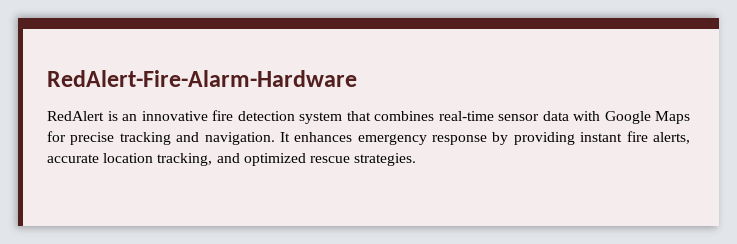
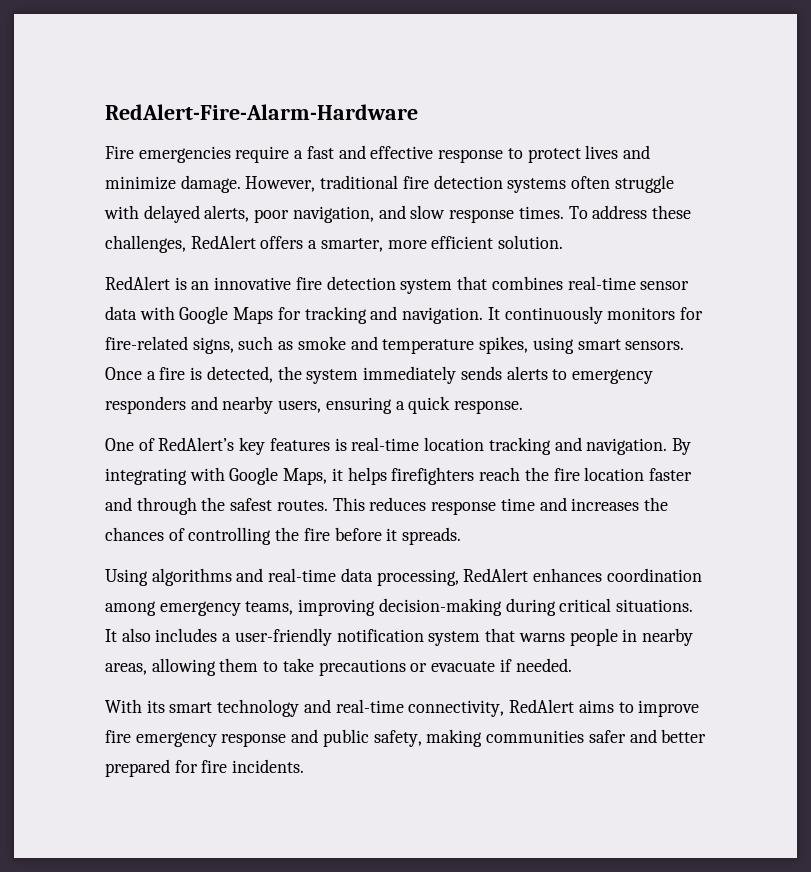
(357, 78) none -> [105,145,650,163] [105,175,674,193] [104,205,691,223] [105,235,564,253] // Fire emergencies require a fast and effective response to protect lives and minimize damage. However, traditional fire detection systems often struggle with delayed alerts, poor navigation, and slow response times. To address these challenges, RedAlert offers a smarter, more efficient solution.
[70,132,115,145] precise -> (301, 313) none
[294,131,690,145] [47,153,417,166] enhances emergency response by providing instant fire alerts, accurate location tracking, and optimized rescue strategies. -> [504,306,703,324] [105,336,685,354] [105,366,653,384] [105,396,524,414] [105,437,691,455] [105,467,692,485] [105,497,668,515] [105,527,462,545] [105,568,702,586] [105,598,694,616] [105,628,693,646] [105,658,572,676] [105,699,700,717] [105,729,707,747] [105,759,305,777] continuously monitors for fire-related signs, such as smoke and temperature spikes, using smart sensors. Once a fire is detected, the system immediately sends alerts to emergency responders and nearby users, ensuring a quick response. // One of RedAlert’s key features is real-time location tracking and navigation. By integrating with Google Maps, it helps firefighters reach the fire location faster and through the safest routes. This reduces response time and increases the chances of controlling the fire before it spreads. // Using algorithms and real-time data processing, RedAlert enhances coordination among emergency teams, improving decision-making during critical situations. It also includes a user-friendly notification system that warns people in nearby areas, allowing them to take precautions or evacuate if needed. // With its smart technology and real-time connectivity, RedAlert aims to improve fire emergency response and public safety, making communities safer and better prepared for fire incidents.

